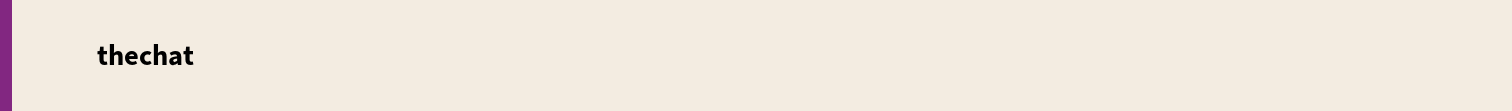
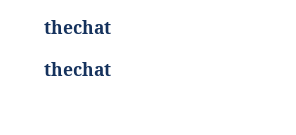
[97,44,194,66] thechat -> [44,20,111,34] [44,62,111,76] thechat // thechat

